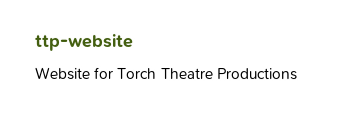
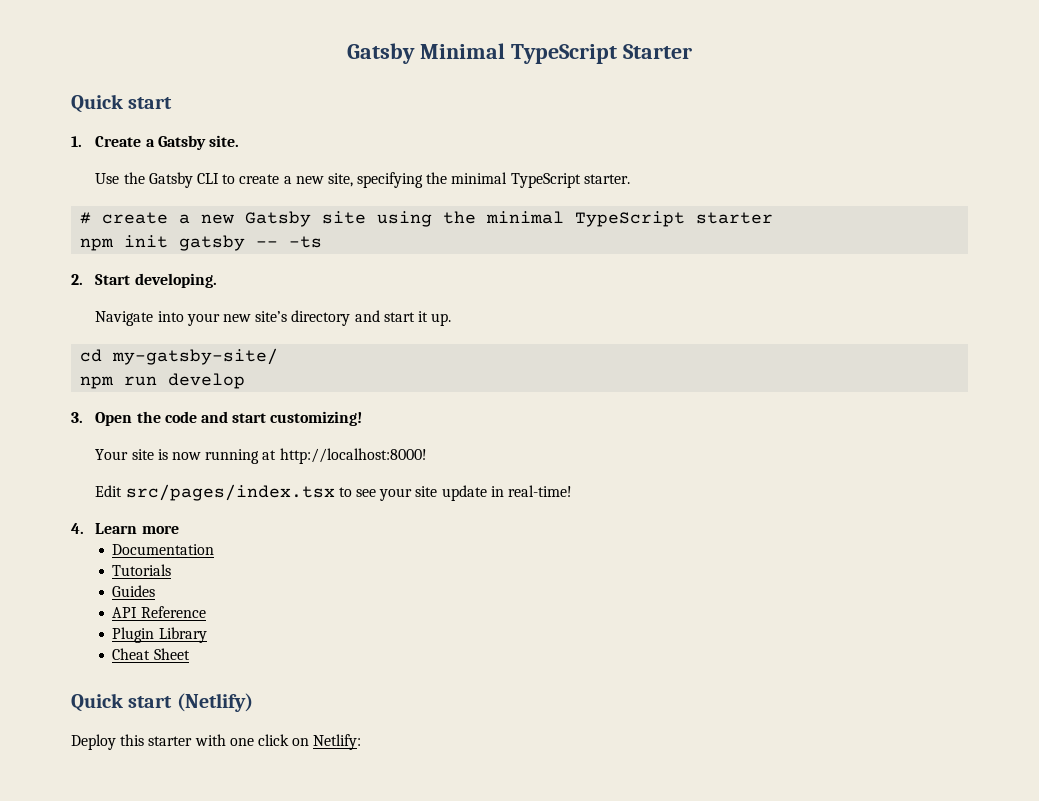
[35,33,134,51] [34,66,297,81] ttp-website // Website for Torch Theatre Productions -> [347,43,692,64] [71,94,173,113] [71,135,239,150] [95,172,630,188] [80,211,774,227] [80,235,323,251] [71,273,217,288] [95,310,452,326] [80,348,279,365] [80,373,246,389] [71,411,363,426] [95,448,427,464] [95,484,572,501] [71,523,179,534] [112,544,215,555] [112,564,172,576] [112,585,156,597] [112,606,206,618] [112,627,207,643] [112,648,190,660] [71,693,253,712] [71,734,362,750] Gatsby Minimal TypeScript Starter // Quick start // 1. Create a Gatsby site. // Use the Gatsby CLI to create a new site, specifying the minimal TypeScript starter. // # create a new Gatsby site using the minimal TypeScript starter // npm init gatsby -- -ts // 2. Start developing. // Navigate into your new site’s directory and start it up. // cd my-gatsby-site/ // npm run develop // 3. Open the code and start customizing! // Your site is now running at http://localhost:8000! // Edit src/pages/index.tsx to see your site update in real-time! // 4. Learn more // Documentation // Tutorials // Guides // API Reference // Plugin Library // Cheat Sheet // Quick start (Netlify) // Deploy this starter with one click on Netlify:

